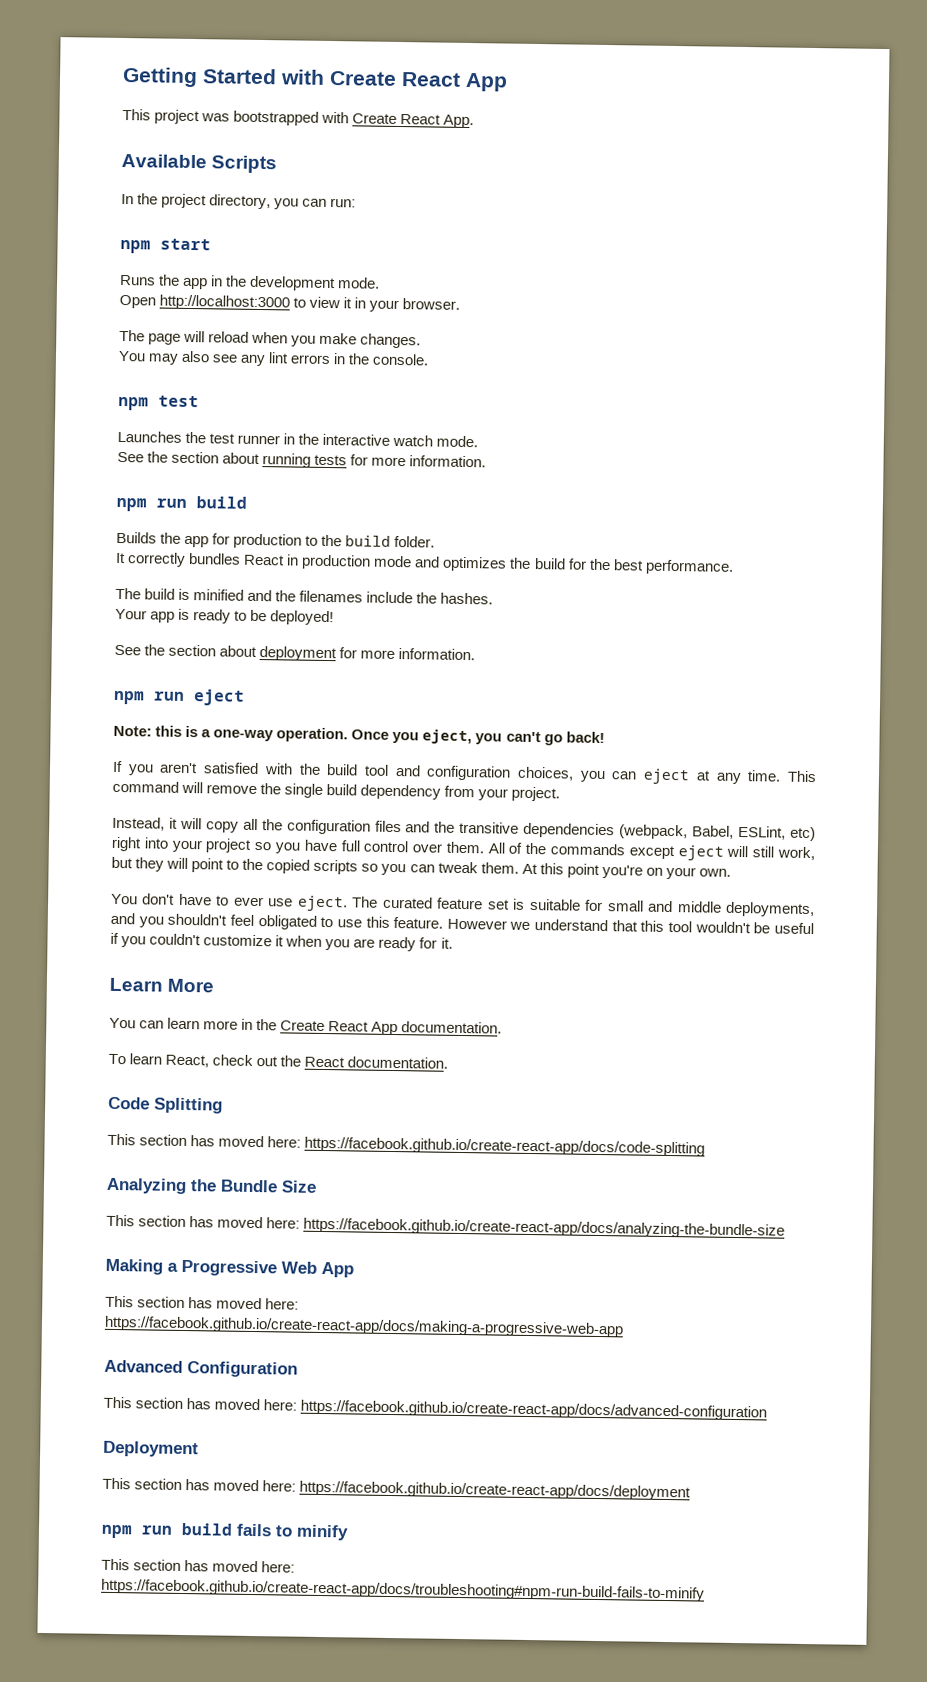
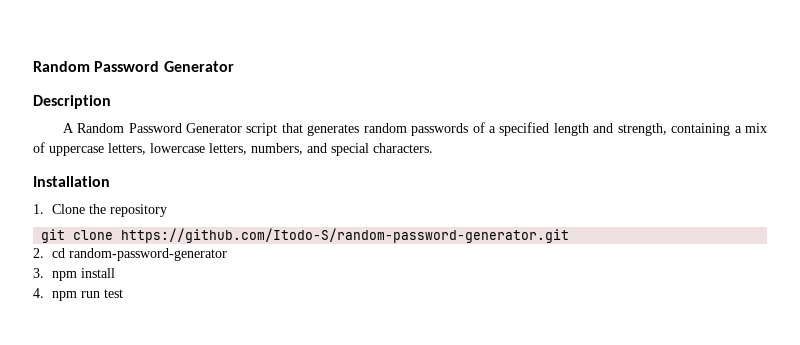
[122,66,508,92] [122,108,475,129] [121,153,278,174] [121,193,357,210] [120,238,211,254] [120,274,381,292] [119,294,461,313] [119,329,422,349] [118,350,430,367] [118,395,199,411] [117,430,479,448] [117,451,487,468] [116,496,247,512] [116,531,436,549] [115,552,734,575] [115,587,494,605] [115,608,335,626] [114,644,476,662] [113,689,245,706] [113,725,605,746] [112,760,818,785] [112,780,561,802] [112,816,816,842] [111,836,815,861] [111,856,731,880] [111,893,816,918] [110,912,814,935] [110,932,453,952] [109,977,215,993] [109,1017,503,1036] [108,1053,449,1069] [108,1096,223,1114] [107,1133,706,1157] [106,1177,317,1195] [106,1214,786,1239] [105,1258,354,1278] [105,1295,300,1310] [104,1315,624,1338] [104,1359,298,1378] [103,1396,768,1421] [103,1440,199,1458] [102,1477,692,1501] [101,1522,349,1541] [101,1558,296,1573] [101,1578,705,1602] Getting Started with Create React App // This project was bootstrapped with Create React App. // Available Scripts // In the project directory, you can run: // npm start // Runs the app in the development mode. // Open http://localhost:3000 to view it in your browser. // The page will reload when you make changes. // You may also see any lint errors in the console. // npm test // Launches the test runner in the interactive watch mode. // See the section about running tests for more information. // npm run build // Builds the app for production to the build folder. // It correctly bundles React in production mode and optimizes the build for the best performance. // The build is minified and the filenames include the hashes. // Your app is ready to be deployed! // See the section about deployment for more information. // npm run eject // Note: this is a one-way operation. Once you eject, you can't go back! // If you aren't satisfied with the build tool and configuration choices, you can eject at any time. This command will remove the single build dependency from your project. // Instead, it will copy all the configuration files and the transitive dependencies (webpack, Babel, ESLint, etc) right into your project so you have full control over them. All of the commands except eject will still work, but they will point to the copied scripts so you can tweak them. At this point you're on your own. // You don't have to ever use eject. The curated feature set is suitable for small and middle deployments, and you shouldn't feel obligated to use this feature. However we understand that this tool wouldn't be useful if you couldn't customize it when you are ready for it. // Learn More // You can learn more in the Create React App documentation. // To learn React, check out the React documentation. // Code Splitting // This section has moved here: https://facebook.github.io/create-react-app/docs/code-splitting // Analyzing the Bundle Size // This section has moved here: https://facebook.github.io/create-react-app/docs/analyzing-the-bundle-size // Making a Progressive Web App // This section has moved here: https://facebook.github.io/create-react-app/docs/making-a-progressive-web-app // Advanced Configuration // This section has moved here: https://facebook.github.io/create-react-app/docs/advanced-configuration // Deployment // This section has moved here: https://facebook.github.io/create-react-app/docs/deployment // npm run build fails to minify // This section has moved here: https://facebook.github.io/create-react-app/docs/troubleshooting#npm-run-build-fails-to-minify -> [33,61,234,72] [33,95,111,109] [62,122,768,136] [33,142,433,156] [33,176,110,187] [33,204,167,217] [41,228,570,243] [33,248,227,261] [33,268,115,281] [33,288,123,301] Random Password Generator // Description // A Random Password Generator script that generates random passwords of a specified length and strength, containing a mix of uppercase letters, lowercase letters, numbers, and special characters. // Installation // 1. Clone the repository // git clone https://github.com/Itodo-S/random-password-generator.git // 2. cd random-password-generator // 3. npm install // 4. npm run test

